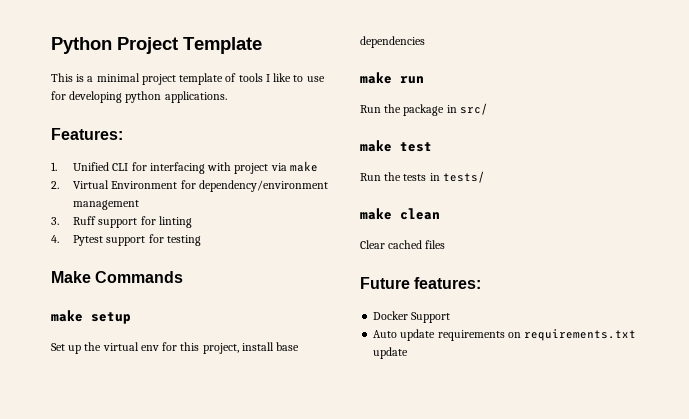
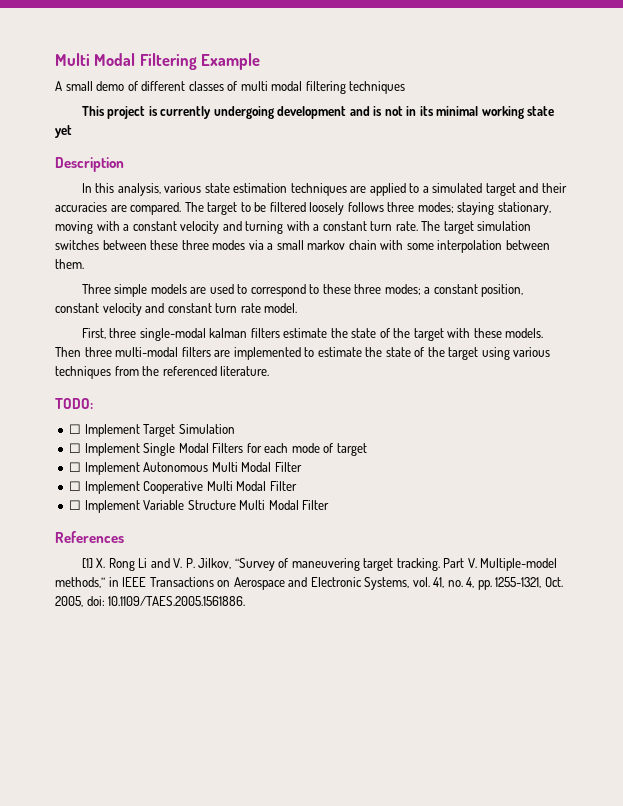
[51,37,262,54] [51,73,325,85] [51,91,227,103] [51,128,123,140] [51,161,318,174] [51,180,328,192] [73,200,140,210] [51,216,192,228] [51,234,201,246] [51,271,184,283] [51,310,131,324] [51,342,300,354] [360,36,425,48] [360,72,424,84] [360,103,488,116] [360,140,432,152] [360,171,485,183] [360,208,440,220] [360,240,446,249] [360,277,482,289] [373,311,451,323] [373,329,637,341] [373,347,409,359] Python Project Template // This is a minimal project template of tools I like to use for developing python applications. // Features: // 1. Unified CLI for interfacing with project via make // 2. Virtual Environment for dependency/environment management // 3. Ruff support for linting // 4. Pytest support for testing // Make Commands // make setup // Set up the virtual env for this project, install base dependencies // make run // Run the package in src/ // make test // Run the tests in tests/ // make clean // Clear cached files // Future features: // Docker Support // Auto update requirements on requirements.txt update -> [55,53,261,70] [55,81,406,94] [81,106,555,119] [55,125,72,138] [55,157,124,172] [81,183,567,196] [55,202,551,215] [55,221,532,234] [55,240,550,253] [55,259,84,269] [81,284,524,297] [55,303,298,316] [81,328,544,341] [55,347,551,360] [55,366,270,379] [55,398,93,409] [69,424,235,437] [69,443,367,456] [69,462,302,475] [69,481,297,494] [69,500,330,513] [55,531,124,543] [81,558,558,571] [55,577,563,590] [55,596,246,607] Multi Modal Filtering Example // A small demo of different classes of multi modal filtering techniques // This project is currently undergoing development and is not in its minimal working state yet // Description // In this analysis, various state estimation techniques are applied to a simulated target and their accuracies are compared. The target to be filtered loosely follows three modes; staying stationary, moving with a constant velocity and turning with a constant turn rate. The target simulation switches between these three modes via a small markov chain with some interpolation between them. // Three simple models are used to correspond to these three modes; a constant position, constant velocity and constant turn rate model. // First, three single-modal kalman filters estimate the state of the target with these models. Then three multi-modal filters are implemented to estimate the state of the target using various techniques from the referenced literature. // TODO: // ☐ Implement Target Simulation // ☐ Implement Single Modal Filters for each mode of target // ☐ Implement Autonomous Multi Modal Filter // ☐ Implement Cooperative Multi Modal Filter // ☐ Implement Variable Structure Multi Modal Filter // References // [1] X. Rong Li and V. P. Jilkov, “Survey of maneuvering target tracking. Part V. Multiple-model methods,” in IEEE Transactions on Aerospace and Electronic Systems, vol. 41, no. 4, pp. 1255-1321, Oct. 2005, doi: 10.1109/TAES.2005.1561886.

